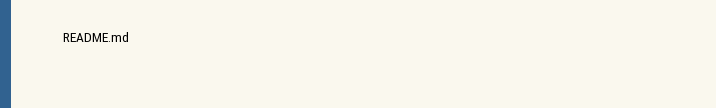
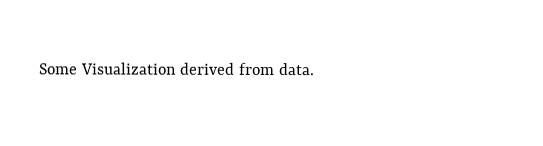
[63,32,129,42] README.md -> [38,62,315,76] Some Visualization derived from data.

